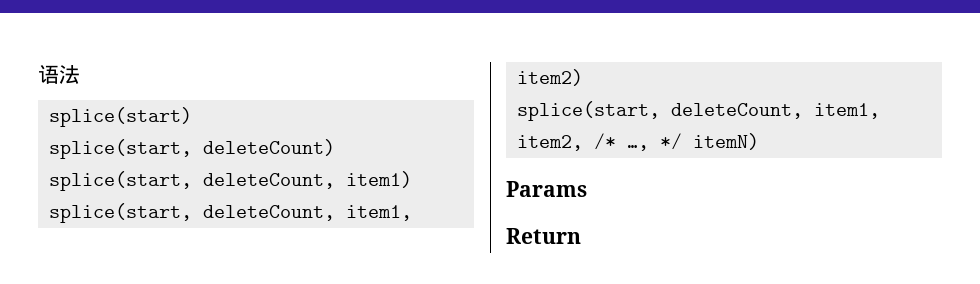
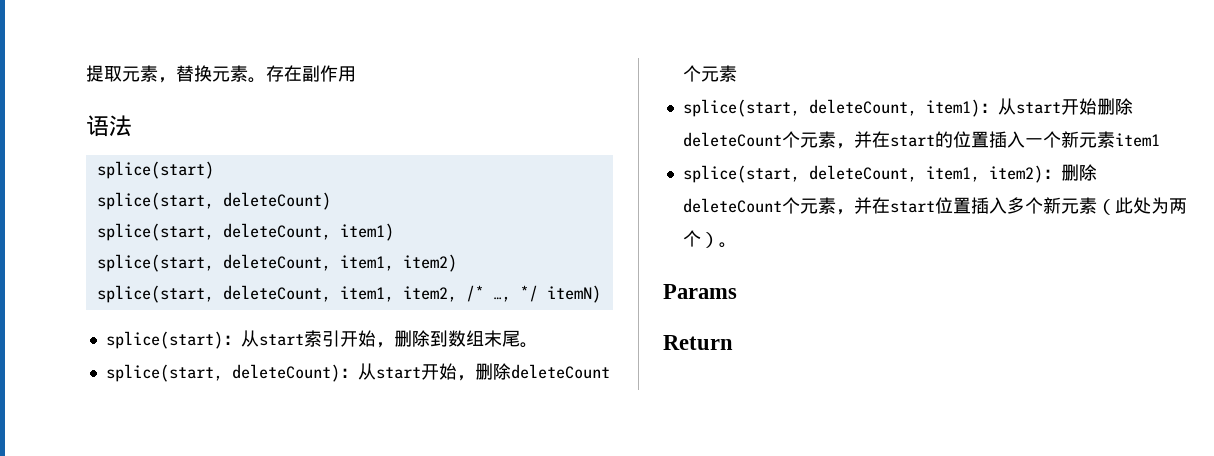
(38, 74) none -> [86,65,356,83] 提取元素，替换元素。存在副作用 //
(759, 141) none -> [105,330,538,349] [105,363,610,382] [682,65,737,82] [682,98,1133,117] [682,131,1160,149] [682,164,1097,183] [682,197,1187,215] [682,230,737,248] // splice(start)：从start索引开始，删除到数组末尾。 // splice(start, deleteCount)：从start开始，删除deleteCount个元素 // splice(start, deleteCount, item1)：从start开始删除deleteCount个元素，并在start的位置插入一个新元素item1 // splice(start, deleteCount, item1, item2)：删除deleteCount个元素，并在start位置插入多个新元素（此处为两个）。

